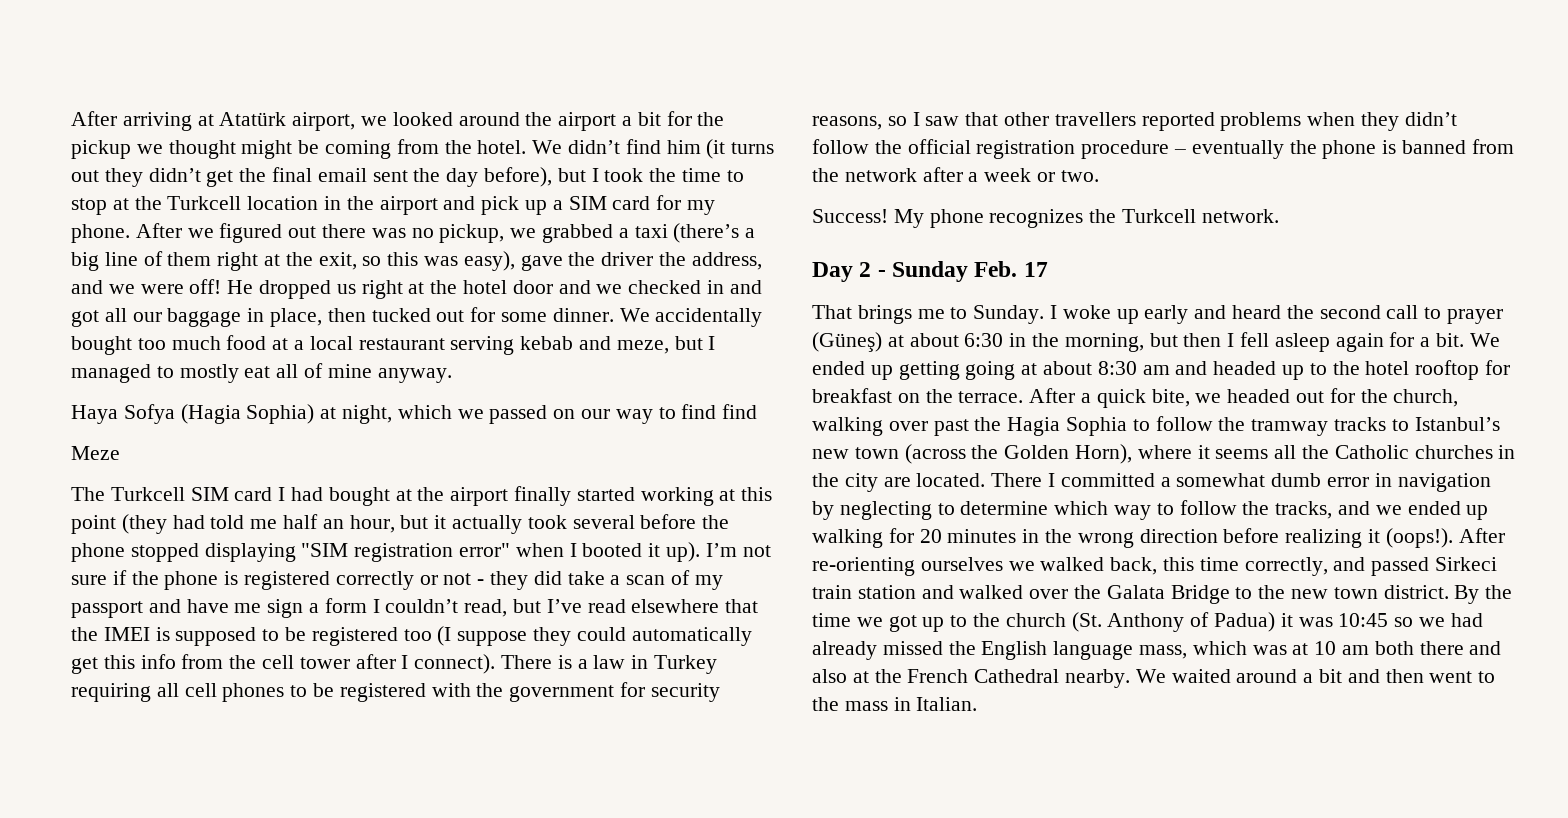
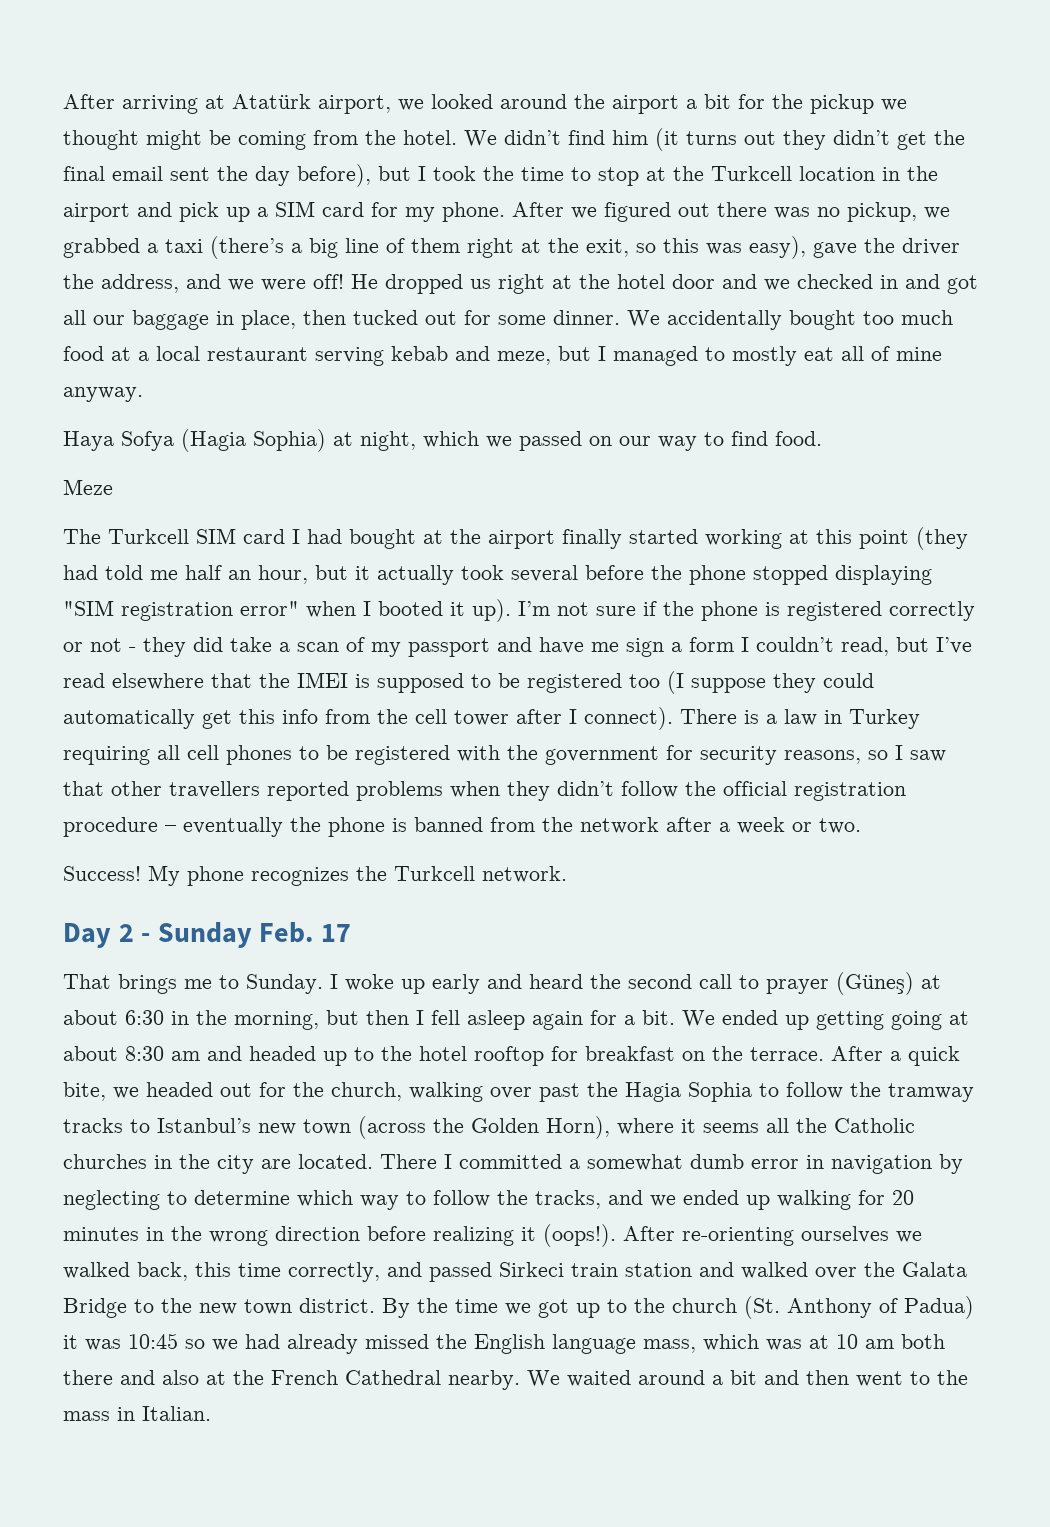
[722,404,758,419] find -> [775,431,822,446] food.

